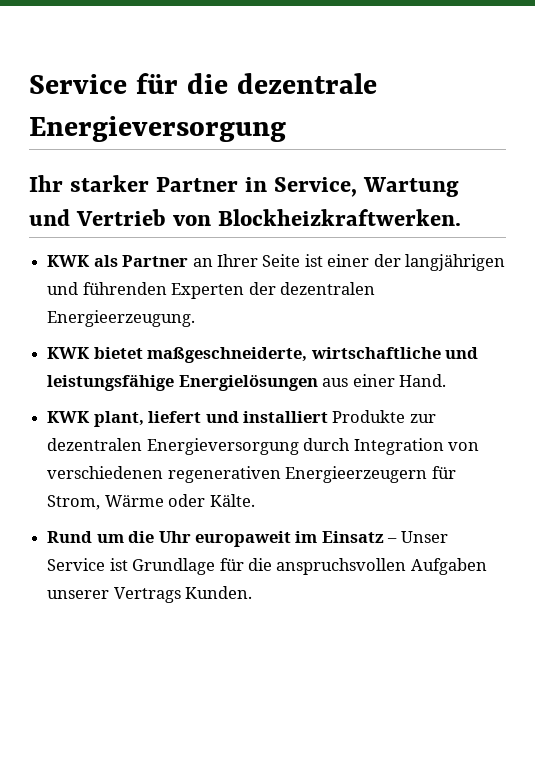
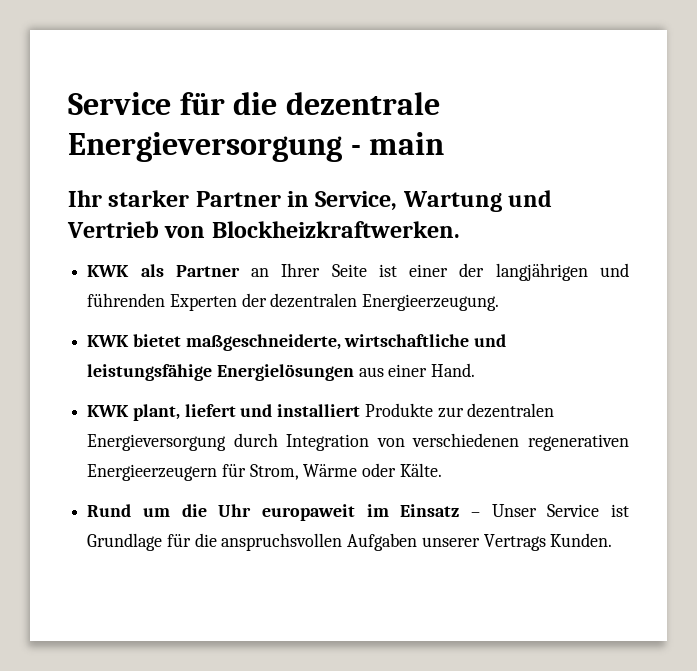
(286, 129) none -> [350,132,445,155] - main

